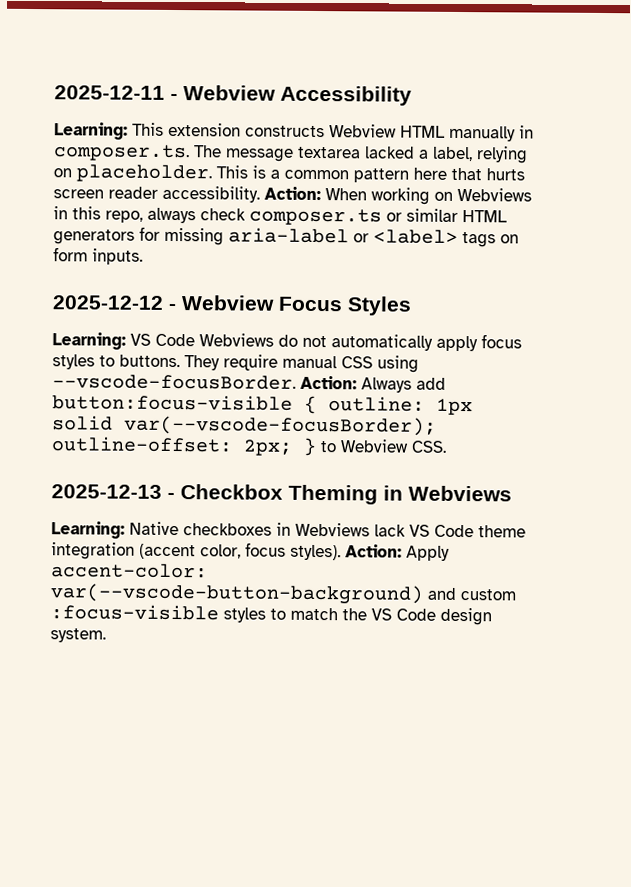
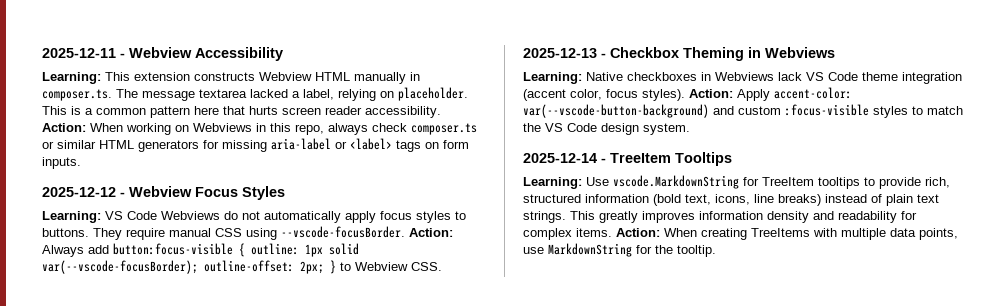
(106, 635) none -> [523,152,732,166] [523,175,950,189] [523,194,939,206] [523,211,917,223] [523,228,958,240] [523,243,716,257] // 2025-12-14 - TreeItem Tooltips // Learning: Use vscode.MarkdownString for TreeItem tooltips to provide rich, structured information (bold text, icons, line breaks) instead of plain text strings. This greatly improves information density and readability for complex items. Action: When creating TreeItems with multiple data points, use MarkdownString for the tooltip.

